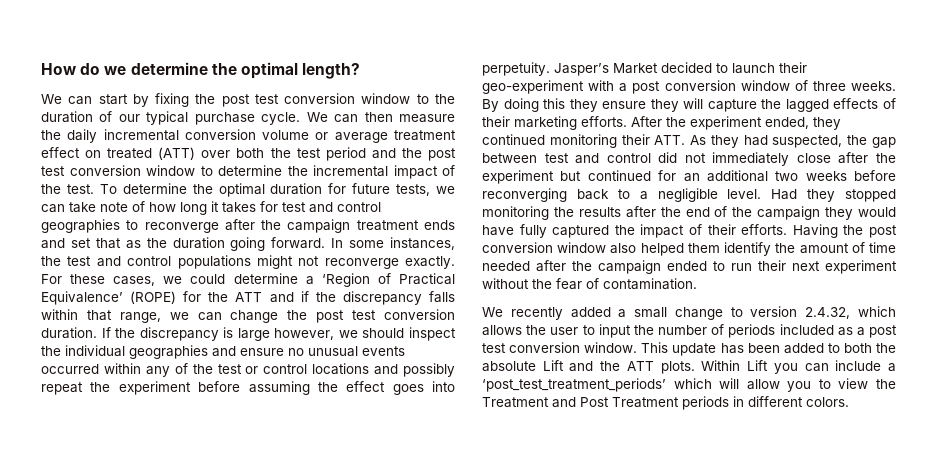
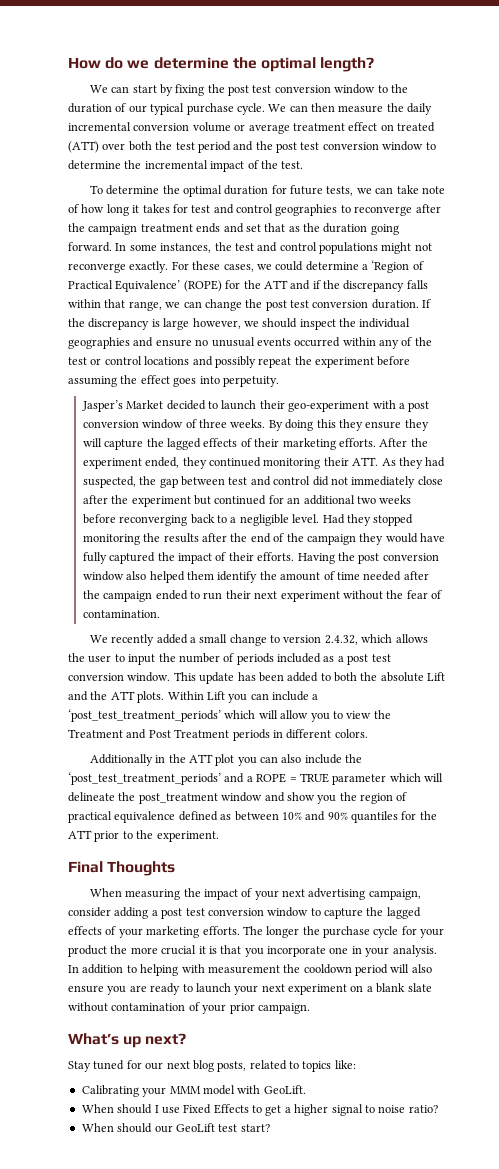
(94, 189) none -> (304, 165) //
(550, 69) none -> (279, 381) //
(849, 402) none -> [89,754,363,766] [68,772,443,785] [68,792,408,804] [68,811,437,823] [68,830,219,842] [68,861,176,876] [89,888,421,900] [68,907,421,919] [68,926,445,938] [68,945,437,957] [68,964,432,976] [68,983,432,995] [68,1002,310,1014] [68,1033,187,1048] [68,1060,356,1072] [81,1085,306,1097] [81,1104,438,1116] [81,1123,270,1133] // Additionally in the ATT plot you can also include the ‘post_test_treatment_periods’ and a ROPE = TRUE parameter which will delineate the post_treatment window and show you the region of practical equivalence defined as between 10% and 90% quantiles for the ATT prior to the experiment. // Final Thoughts // When measuring the impact of your next advertising campaign, consider adding a post test conversion window to capture the lagged effects of your marketing efforts. The longer the purchase cycle for your product the more crucial it is that you incorporate one in your analysis. In addition to helping with measurement the cooldown period will also ensure you are ready to launch your next experiment on a blank slate without contamination of your prior campaign. // What’s up next? // Stay tuned for our next blog posts, related to topics like: // Calibrating your MMM model with GeoLift. // When should I use Fixed Effects to get a higher signal to noise ratio? // When should our GeoLift test start?

